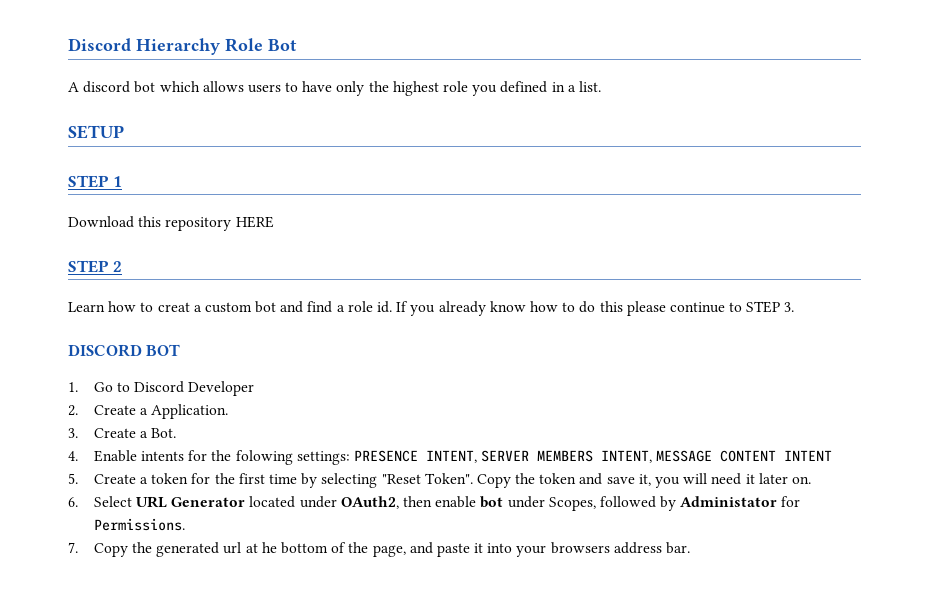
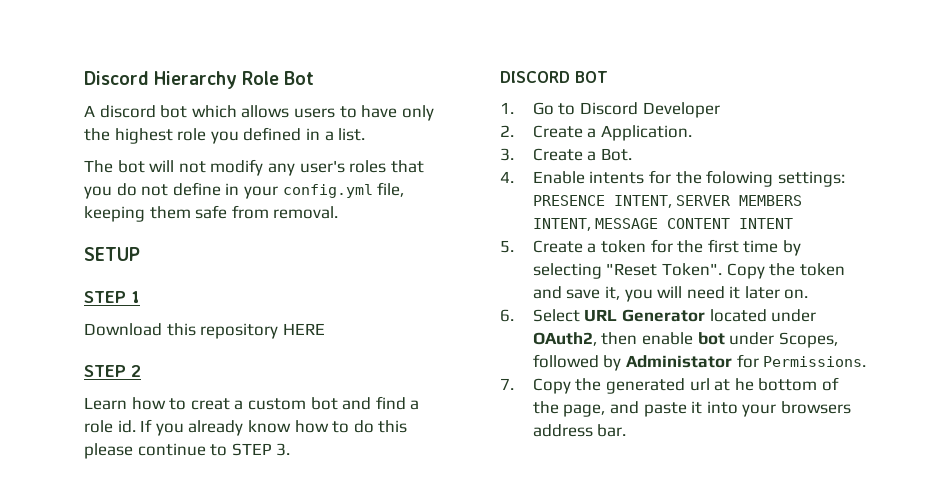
(601, 86) none -> [84,159,424,176] [84,182,405,199] [84,205,339,222] // The bot will not modify any user's roles that you do not define in your config.yml file, keeping them safe from removal.

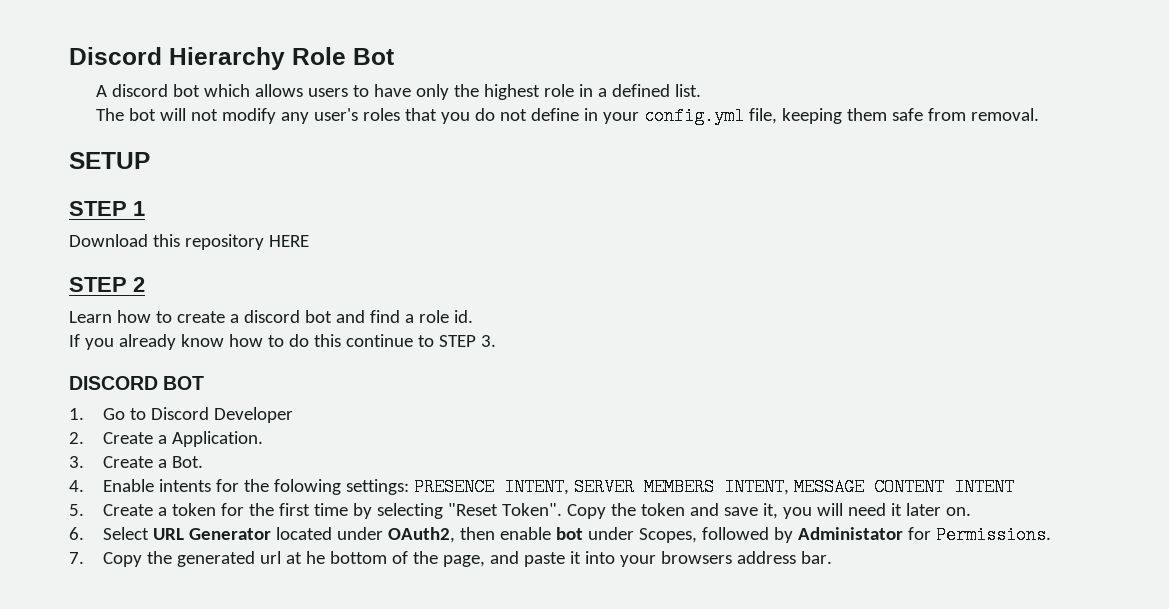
[210,127,302,144] you defined -> (575, 90) none
(334, 136) none -> [612,84,671,97] defined
[190,398,306,410] creat a custom -> [176,310,300,323] create a discord
(136, 426) none -> (473, 316) //
[84,443,133,459] please -> (341, 340) none

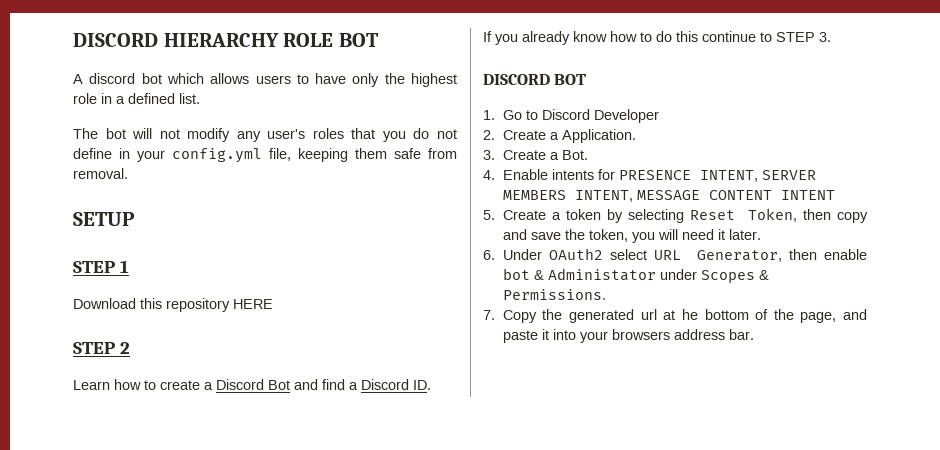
[69,47,394,70] Discord Hierarchy Role Bot -> [73,33,379,47] DISCORD HIERARCHY ROLE BOT
[243,310,332,323] discord bot -> [216,379,290,390] Discord Bot
[418,310,473,323] role id. -> [361,379,431,390] Discord ID.
[244,479,410,495] the folowing settings: -> (615, 174) none
[221,503,779,519] for the first time by selecting "Reset Token". Copy the token and save it, -> [606,208,868,223] [502,229,628,242] by selecting Reset Token, then copy and save the token,
[906,503,972,516] later on. -> [728,229,761,240] later.
[103,527,932,543] Select URL Generator located under OAuth2, then enable bot under Scopes, followed by Administator for -> [502,248,867,262] [502,268,769,283] Under OAuth2 select URL Generator, then enable bot & Administator under Scopes &

